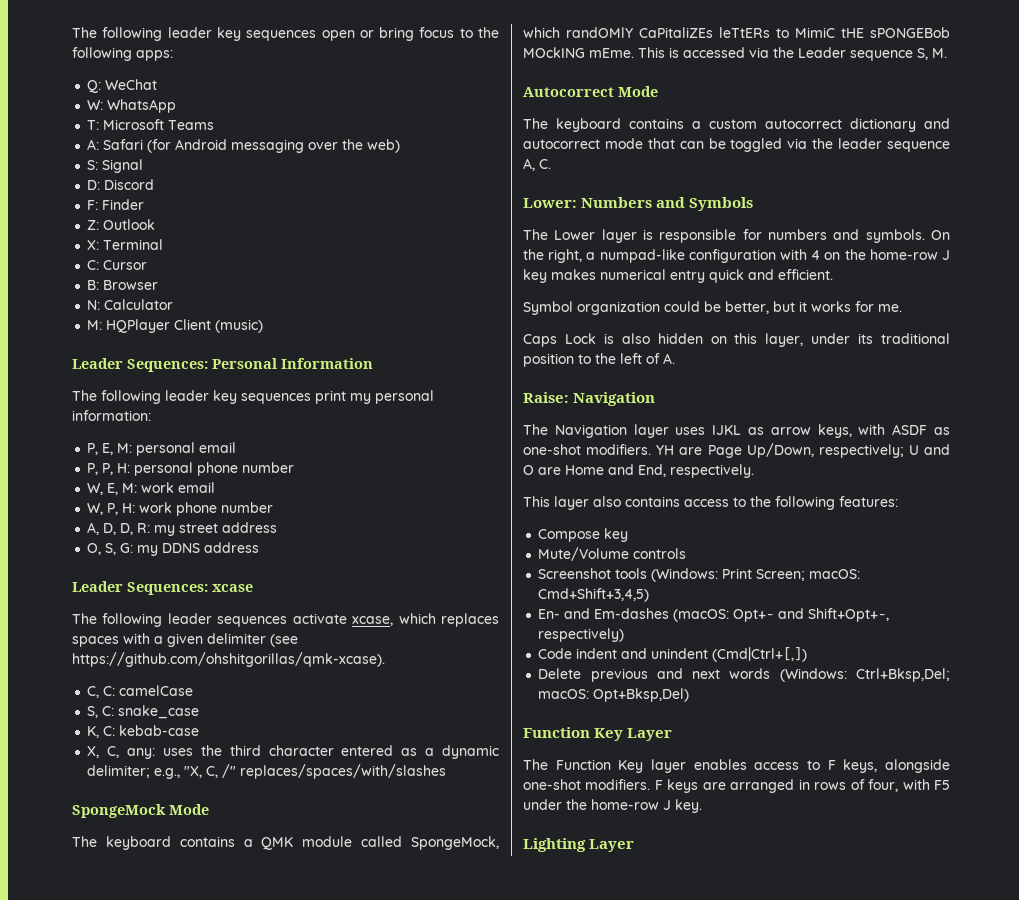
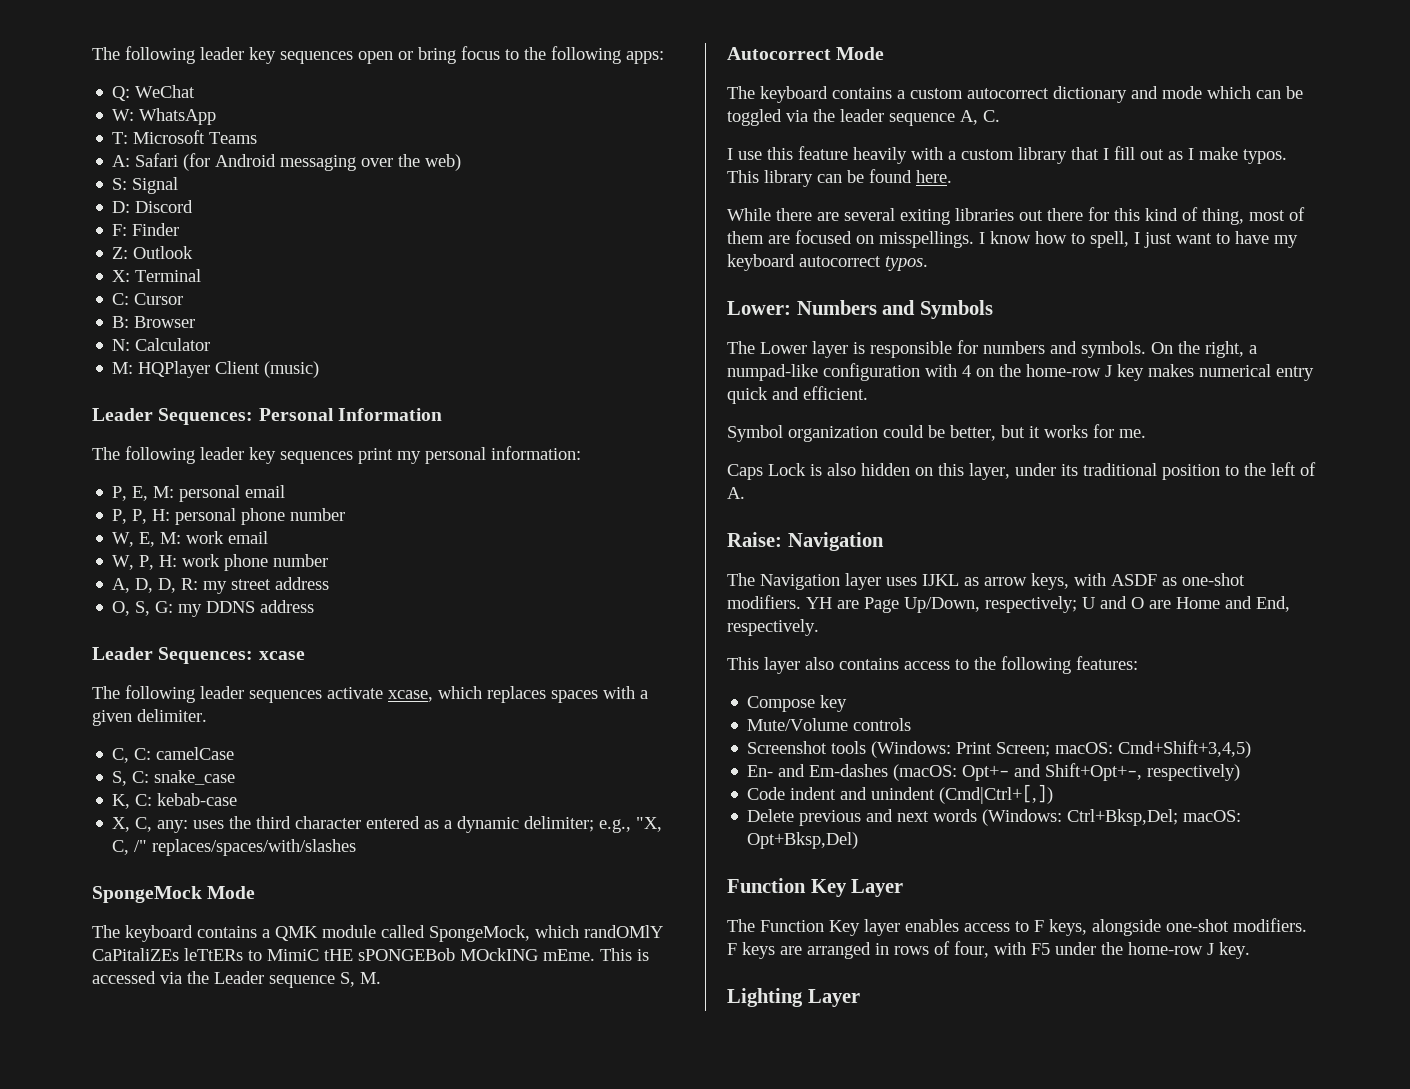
[207,633,298,647] [72,652,385,667] delimiter (see https://github.com/ohshitgorillas/qmk-xcase). -> [137,709,207,722] delimiter.
[523,138,675,149] autocorrect mode that -> [1162,86,1251,99] mode which
(551, 164) none -> [727,146,1287,164] [727,169,952,187] [727,207,1305,225] [727,230,1298,248] [727,254,928,271] // I use this feature heavily with a custom library that I fill out as I make typos. This library can be found here. // While there are several exiting libraries out there for this kind of thing, most of them are focused on misspellings. I know how to spell, I just want to have my keyboard autocorrect typos.

